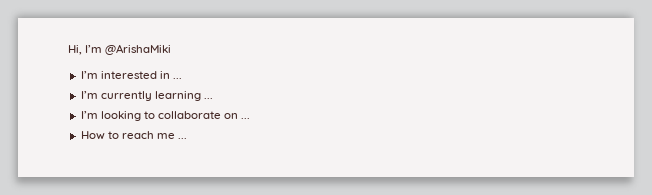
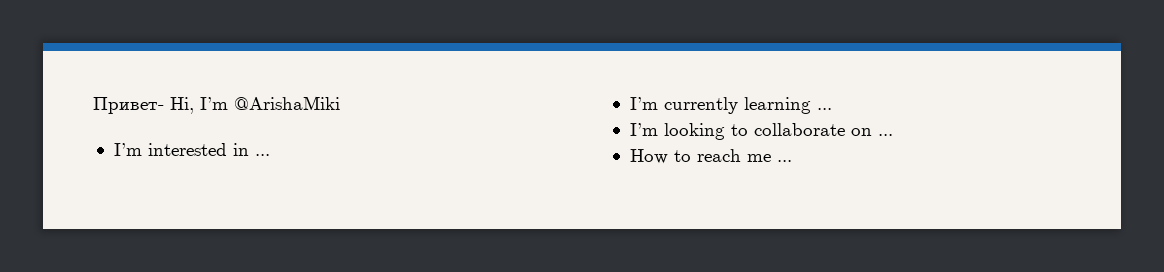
(68, 50) none -> [93,97,164,114] Привет-

